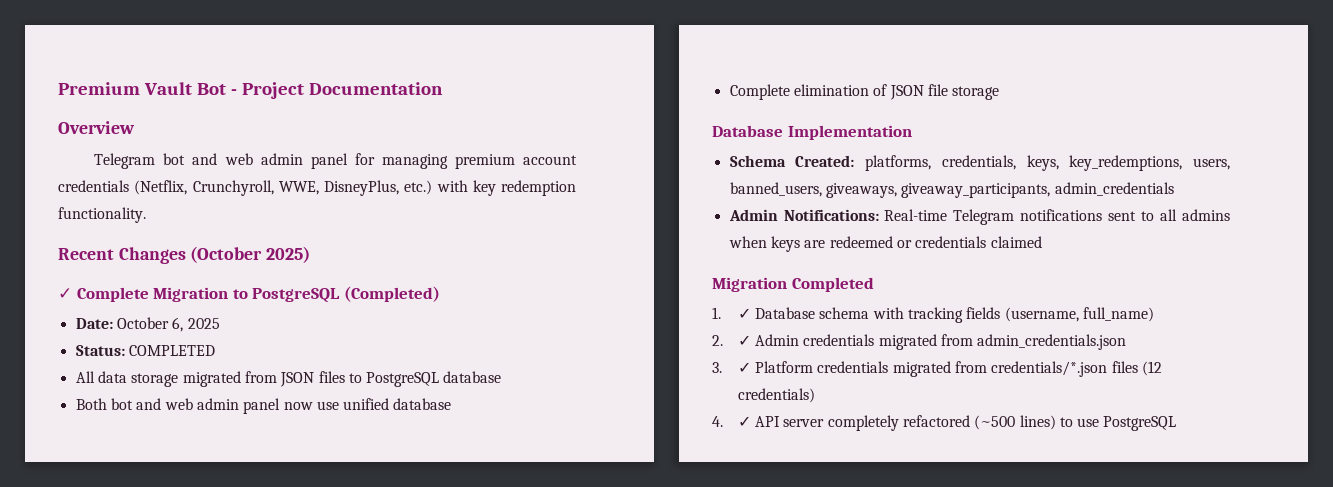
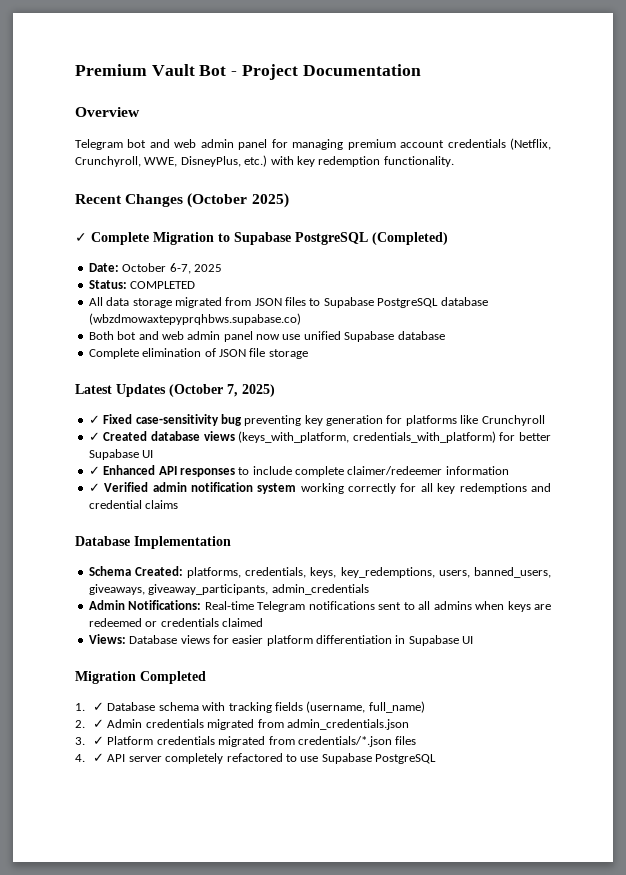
(248, 294) none -> [234,232,291,245] Supabase
[172,317,184,332] 6, -> [169,263,191,274] 6-7,
(362, 378) none -> [323,297,374,308] Supabase
(502, 377) none -> [88,313,301,325] (wbzdmowaxtepyprqhbws.supabase.co)
(390, 404) none -> [344,331,395,342] Supabase
(1000, 93) none -> [75,384,275,397] [88,414,545,426] [88,431,551,443] [88,449,154,460] [88,465,509,477] [88,482,551,494] [88,500,179,509] // Latest Updates (October 7, 2025) // ✓ Fixed case-sensitivity bug preventing key generation for platforms like Crunchyroll // ✓ Created database views (keys_with_platform, credentials_with_platform) for better Supabase UI // ✓ Enhanced API responses to include complete claimer/redeemer information // ✓ Verified admin notification system working correctly for all key redemptions and credential claims
(1042, 242) none -> [88,634,474,646] // Views: Database views for easier platform differentiation in Supabase UI
[1141,361,1162,376] [737,388,815,403] (12 credentials) -> (417, 740) none
[974,415,1056,430] (~500 lines) -> (283, 757) none
(1100, 422) none -> [321,753,372,764] Supabase

